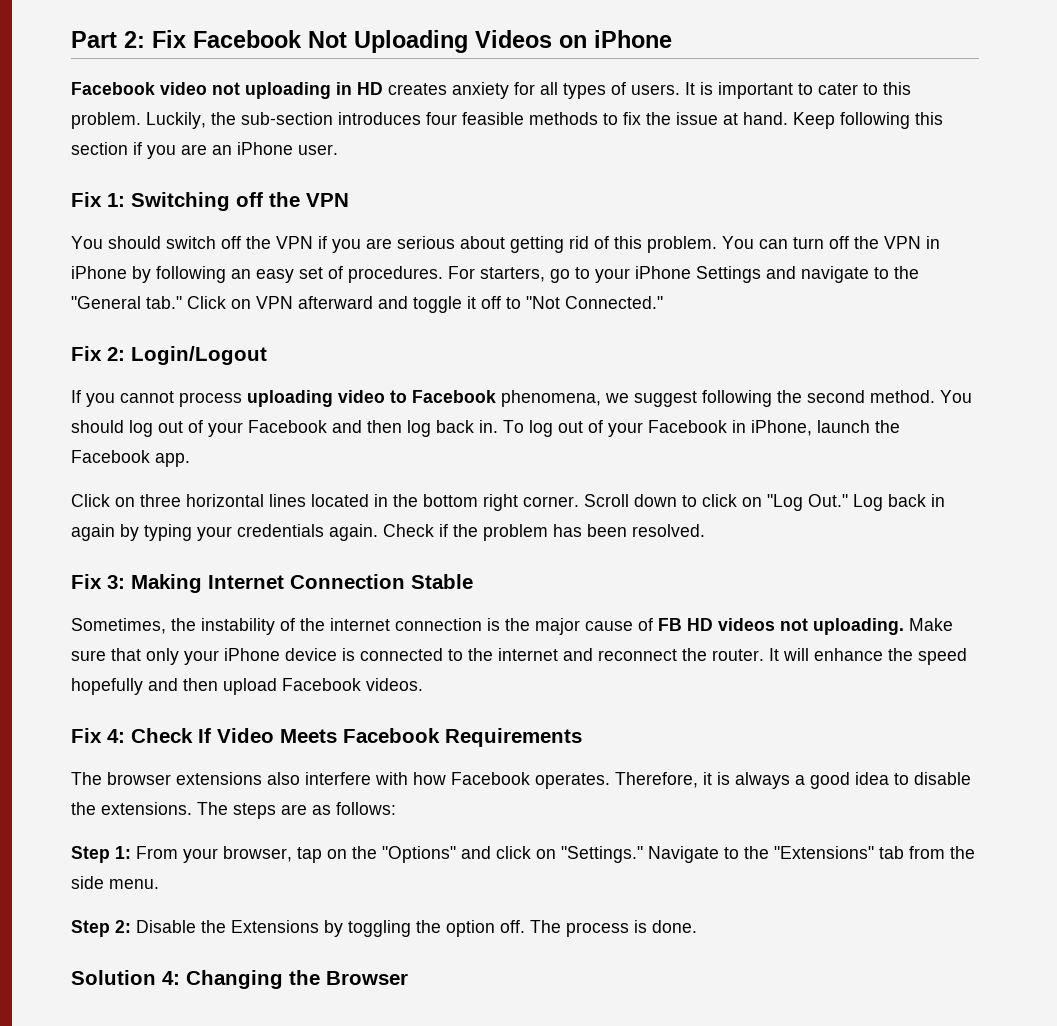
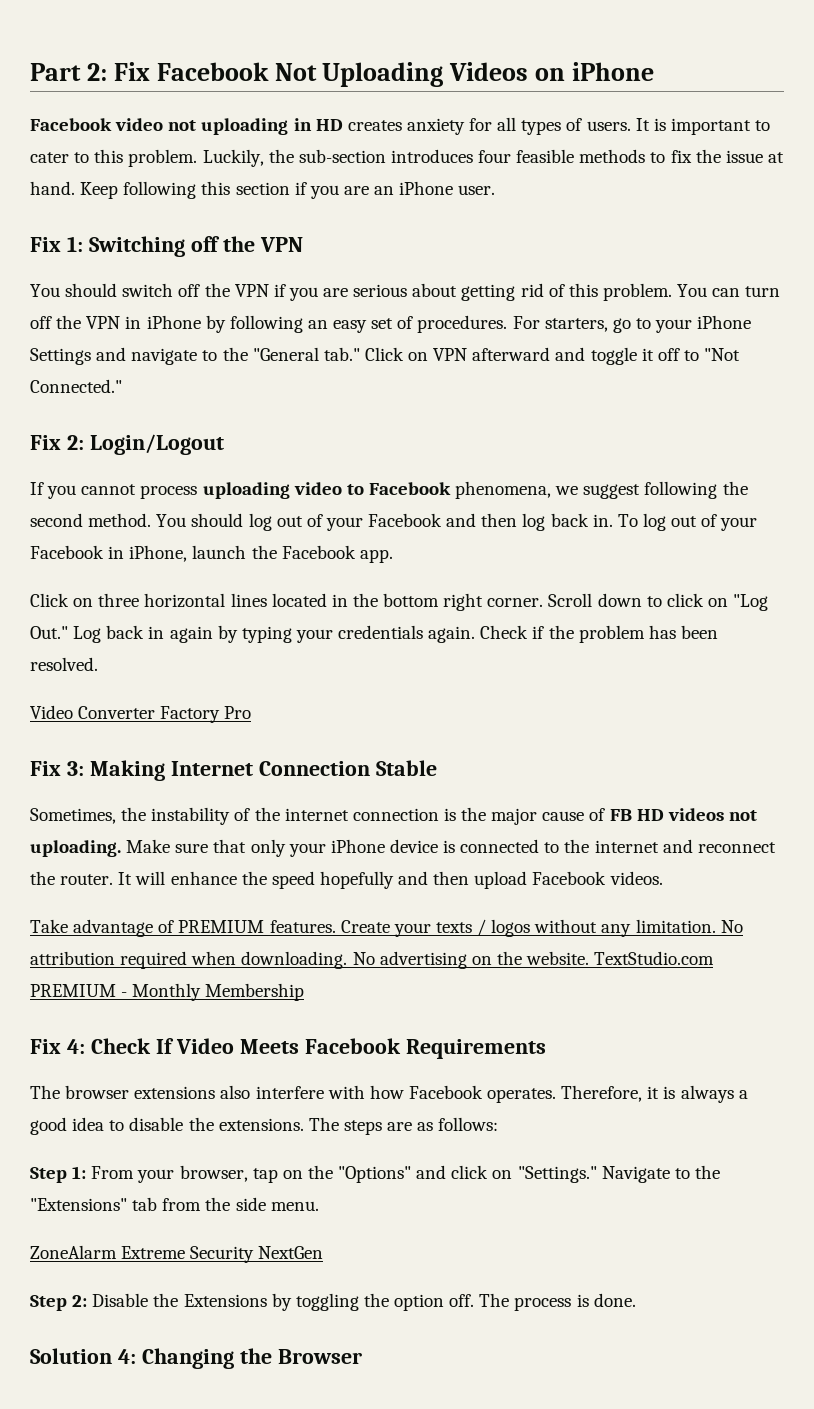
(705, 530) none -> [30,705,252,723] // Video Converter Factory Pro
(423, 684) none -> [30,919,743,937] [30,951,715,969] [30,983,305,1001] // Take advantage of PREMIUM features. Create your texts / logos without any limitation. No attribution required when downloading. No advertising on the website. TextStudio.com PREMIUM - Monthly Membership
(159, 884) none -> [30,1245,324,1263] // ZoneAlarm Extreme Security NextGen

